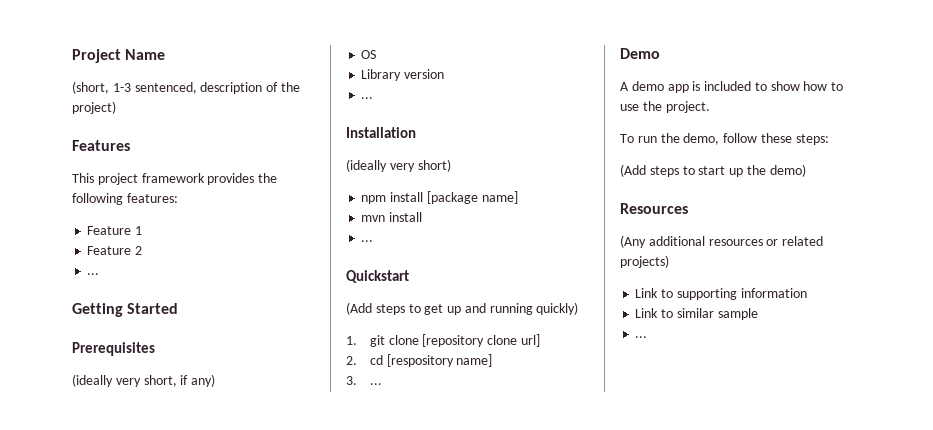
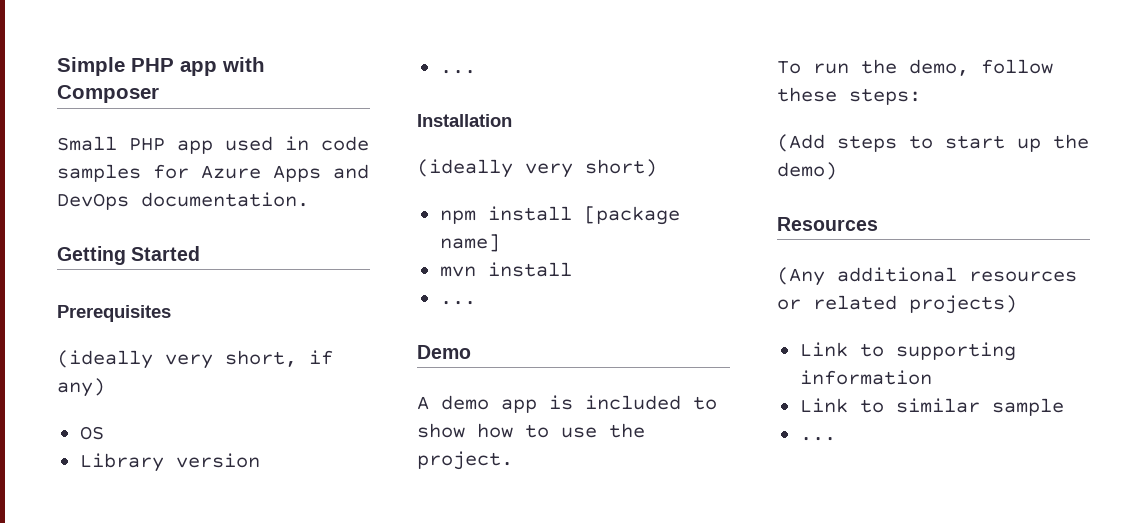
[72,49,166,63] [72,81,300,94] [72,101,116,114] [72,140,130,151] [72,173,278,185] [72,193,178,205] [87,226,143,235] [87,246,143,255] [87,273,100,275] Project Name // (short, 1-3 sentenced, description of the project) // Features // This project framework provides the following features: // Feature 1 // Feature 2 // ... -> [57,57,265,76] [57,85,159,103] [57,136,369,154] [57,164,369,182] [57,192,309,210] Simple PHP app with Composer // Small PHP app used in code samples for Azure Apps and DevOps documentation.
[346,270,409,283] [346,302,579,315] [346,334,541,347] [346,354,493,367] [346,376,382,385] // Quickstart // (Add steps to get up and running quickly) // 1. git clone [repository clone url] // 2. cd [respository name] // 3. ... -> (476, 303) none

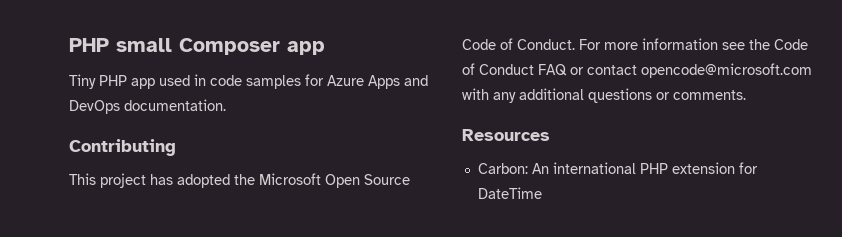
[57,57,265,76] [57,85,159,103] [57,136,117,151] Simple PHP app with Composer // Small -> [69,38,325,55] [69,74,96,89] PHP small Composer app // Tiny
[57,246,201,265] [57,305,171,322] [57,350,333,369] [57,378,105,397] [79,426,104,440] [79,453,260,472] [439,70,476,74] [417,114,512,127] [417,159,657,178] [439,206,680,225] [439,234,500,252] [439,262,572,277] [439,301,476,305] [417,345,471,359] [417,395,717,413] [417,423,645,438] [417,451,513,470] [777,59,1053,76] [777,87,921,105] [777,134,1089,152] [777,162,837,180] [777,217,878,231] [777,267,1077,286] [777,295,1017,314] [799,342,1016,361] [799,370,932,385] [799,398,1064,416] [799,437,836,441] Getting Started // Prerequisites // (ideally very short, if any) // OS // Library version // ... // Installation // (ideally very short) // npm install [package name] // mvn install // ... // Demo // A demo app is included to show how to use the project. // To run the demo, follow these steps: // (Add steps to start up the demo) // Resources // (Any additional resources or related projects) // Link to supporting information // Link to similar sample // ... -> [69,139,176,156] [69,173,410,188] [462,38,808,50] [462,63,812,78] [462,88,746,103] [462,129,550,141] [477,162,758,174] [477,187,542,199] Contributing // This project has adopted the Microsoft Open Source Code of Conduct. For more information see the Code of Conduct FAQ or contact opencode@microsoft.com with any additional questions or comments. // Resources // Carbon: An international PHP extension for DateTime

